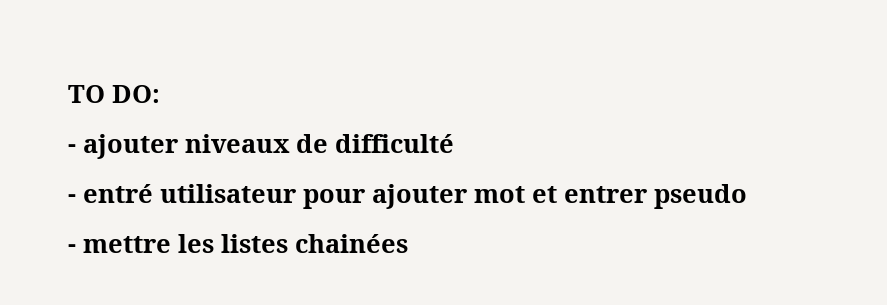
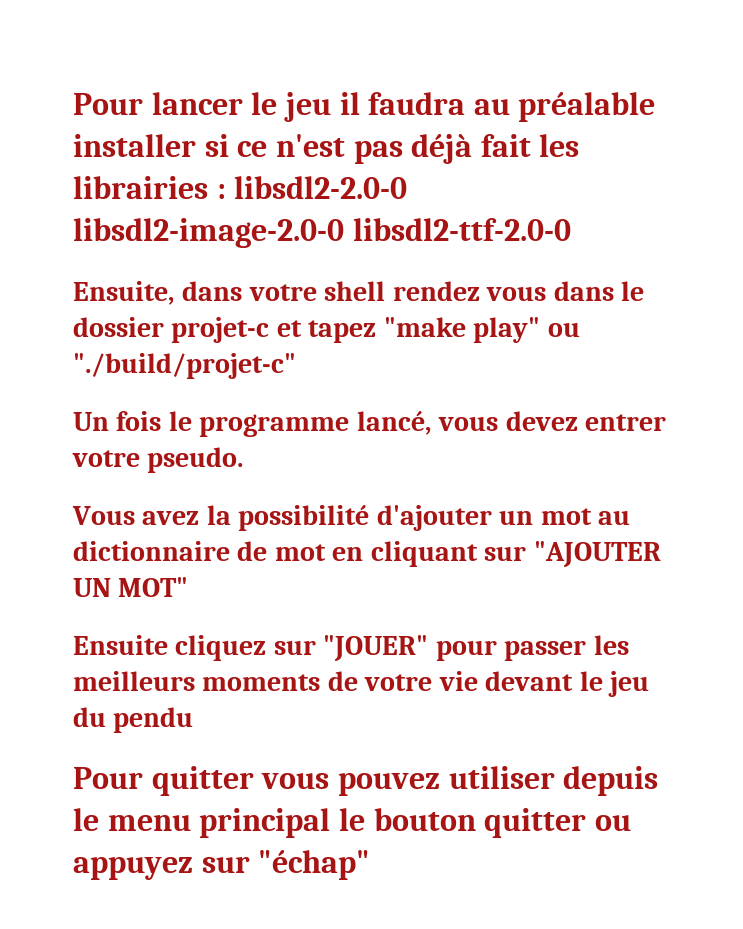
[68,85,160,103] [68,134,454,159] [68,184,747,209] [68,234,408,253] TO DO: // - ajouter niveaux de difficulté // - entré utilisateur pour ajouter mot et entrer pseudo // - mettre les listes chainées -> [73,92,656,122] [73,134,580,164] [73,176,408,199] [73,218,571,248] [73,281,644,305] [73,317,580,343] [73,353,296,379] [73,411,666,437] [72,447,244,473] [72,505,630,531] [73,541,661,568] [73,577,189,597] [73,635,629,662] [73,671,649,697] [73,707,194,733] [73,766,659,796] [73,808,631,838] [73,850,371,880] Pour lancer le jeu il faudra au préalable installer si ce n'est pas déjà fait les librairies : libsdl2-2.0-0 libsdl2-image-2.0-0 libsdl2-ttf-2.0-0 // Ensuite, dans votre shell rendez vous dans le dossier projet-c et tapez "make play" ou "./build/projet-c" // Un fois le programme lancé, vous devez entrer votre pseudo. // Vous avez la possibilité d'ajouter un mot au dictionnaire de mot en cliquant sur "AJOUTER UN MOT" // Ensuite cliquez sur "JOUER" pour passer les meilleurs moments de votre vie devant le jeu du pendu // Pour quitter vous pouvez utiliser depuis le menu principal le bouton quitter ou appuyez sur "échap"

